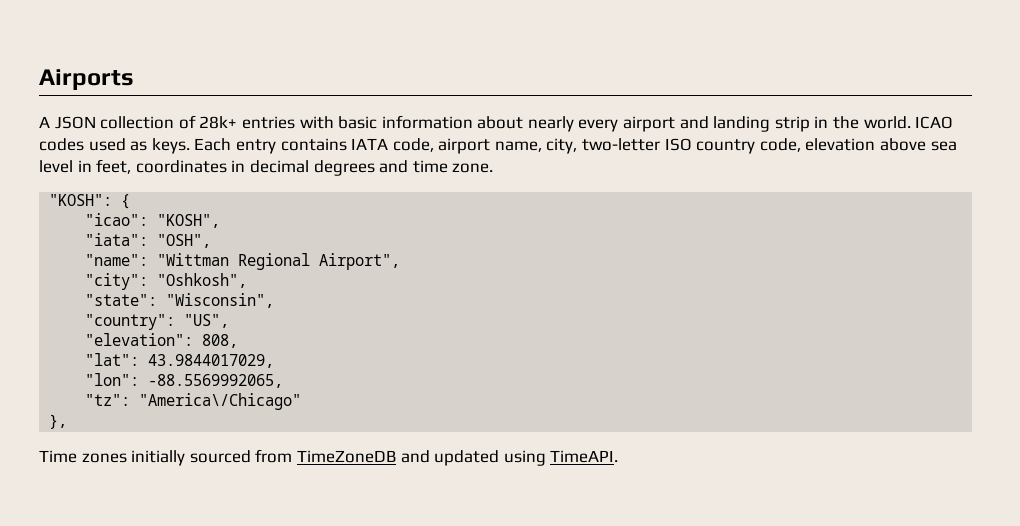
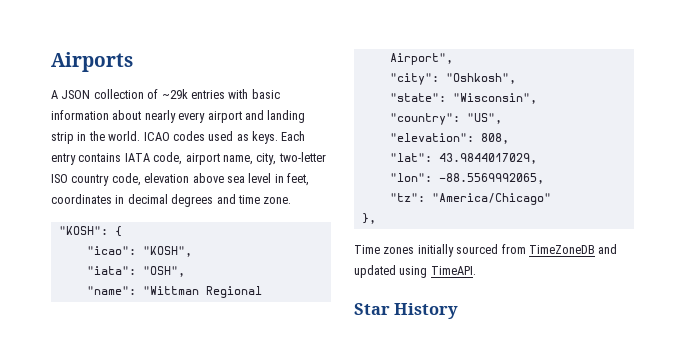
[199,116,238,129] 28k+ -> [161,89,188,99] ~29k
[139,393,302,410] "America\/Chicago" -> [431,193,551,205] "America/Chicago"
(619, 456) none -> [354,303,459,319] // Star History

